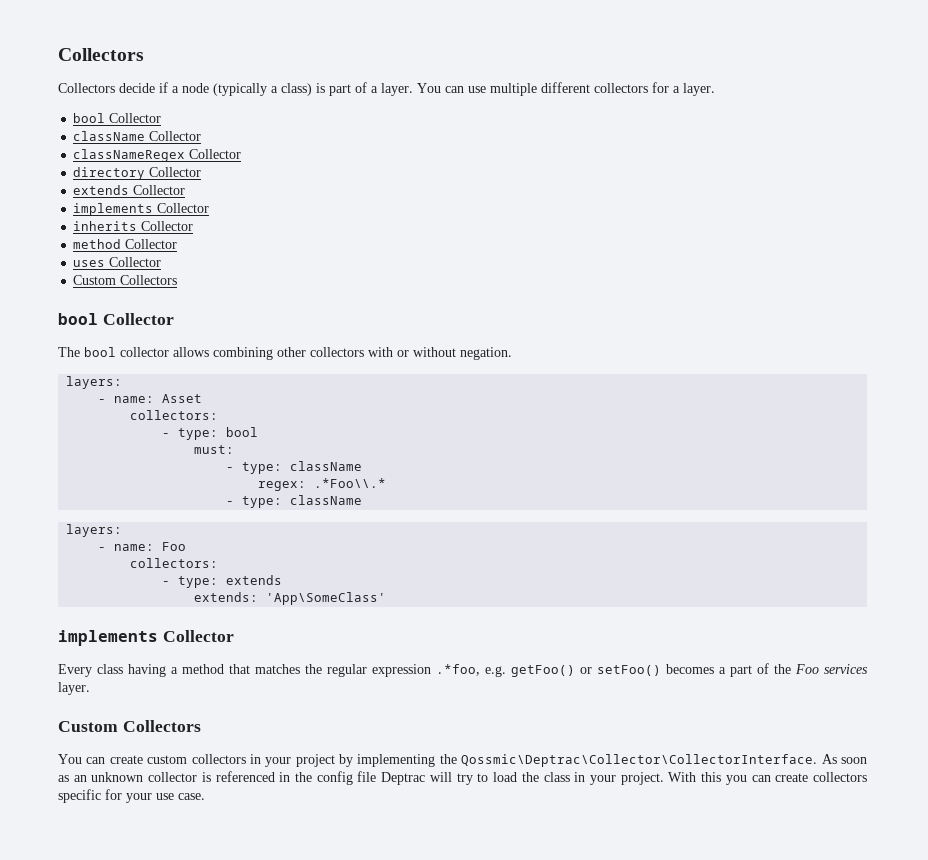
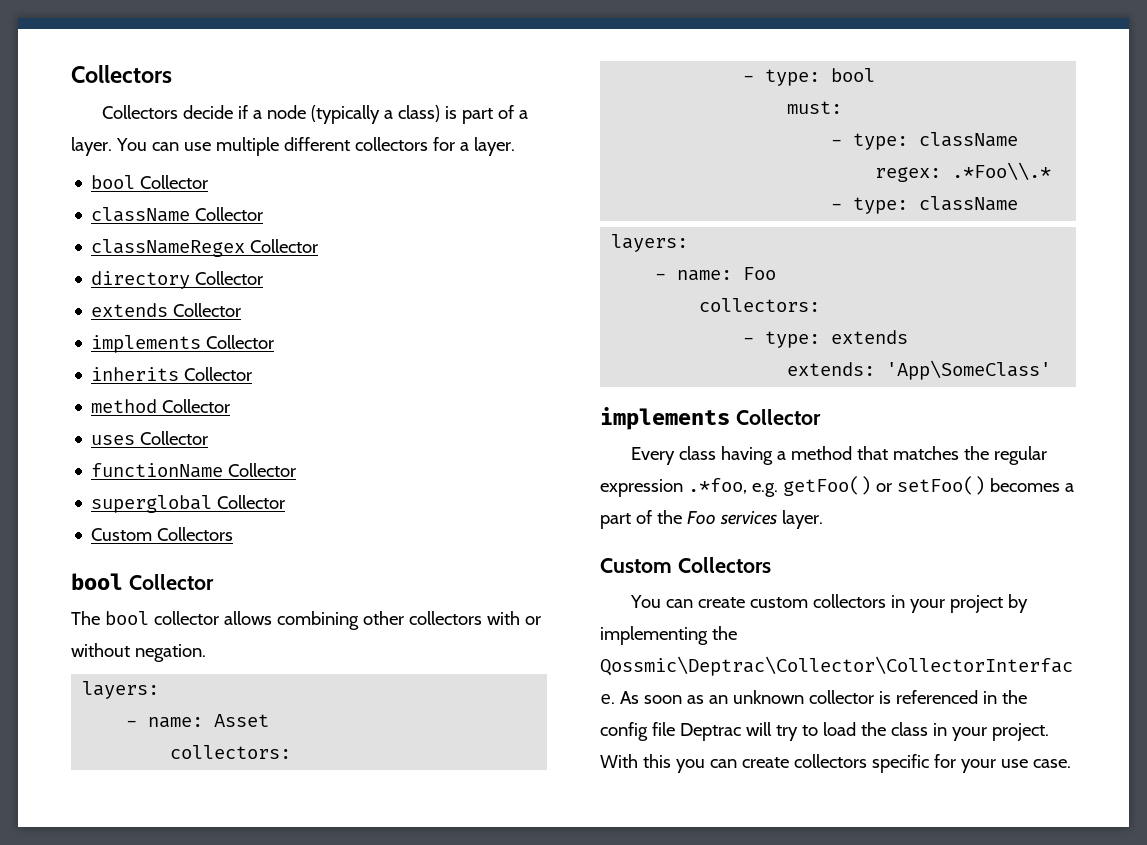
(162, 262) none -> [91,463,297,478] [91,495,286,513] // functionName Collector // superglobal Collector

